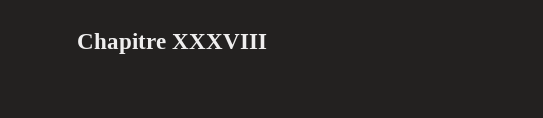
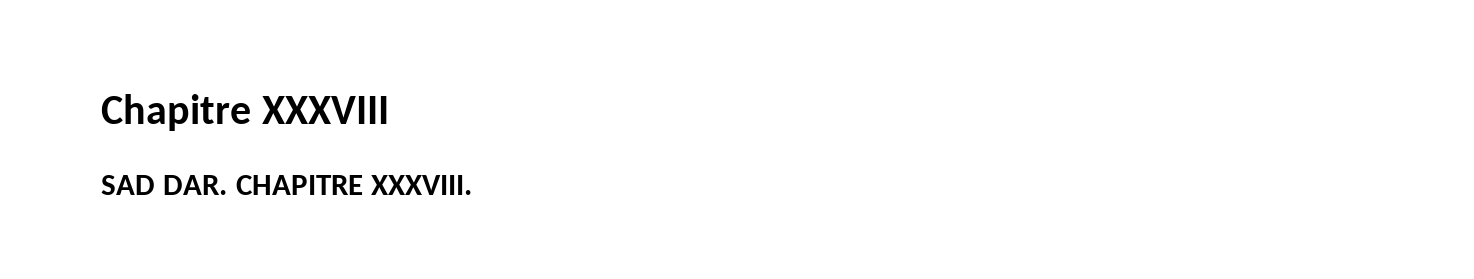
(268, 41) none -> [101,175,473,195] // SAD DAR. CHAPITRE XXXVIII.

